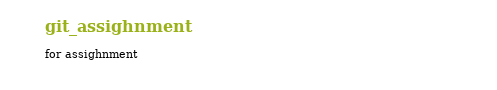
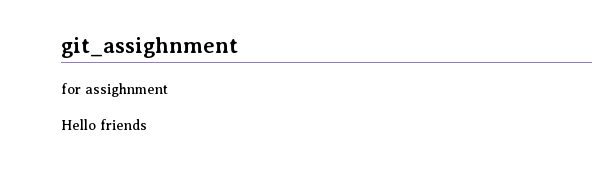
(138, 54) none -> [61,119,147,130] // Hello friends

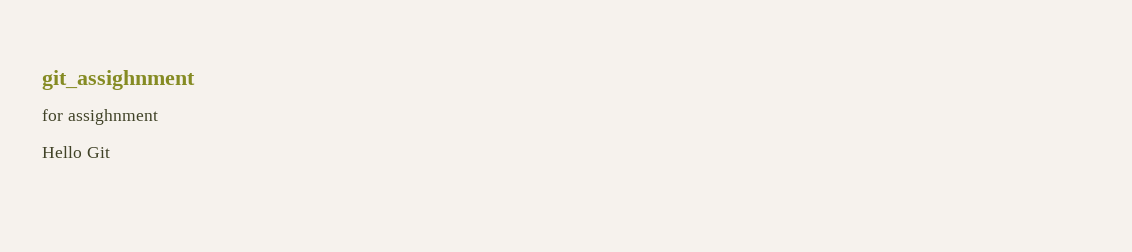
[100,119,147,130] friends -> [86,147,110,158] Git

